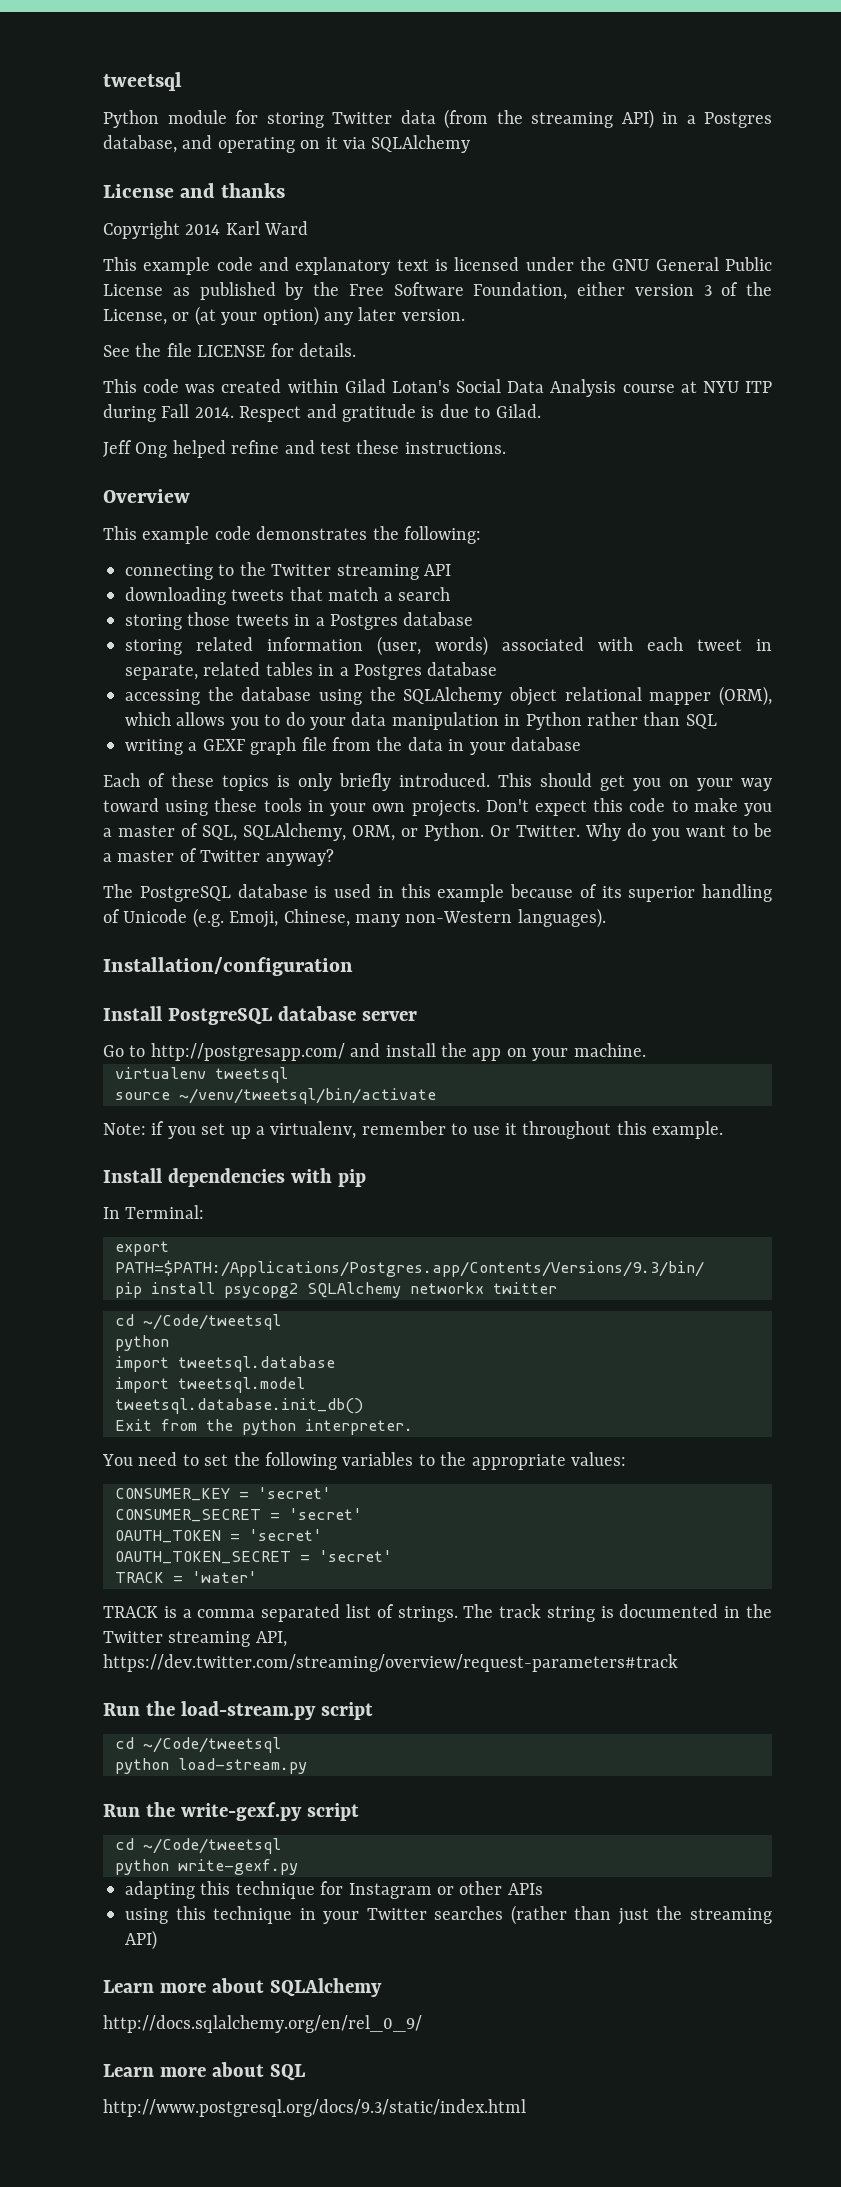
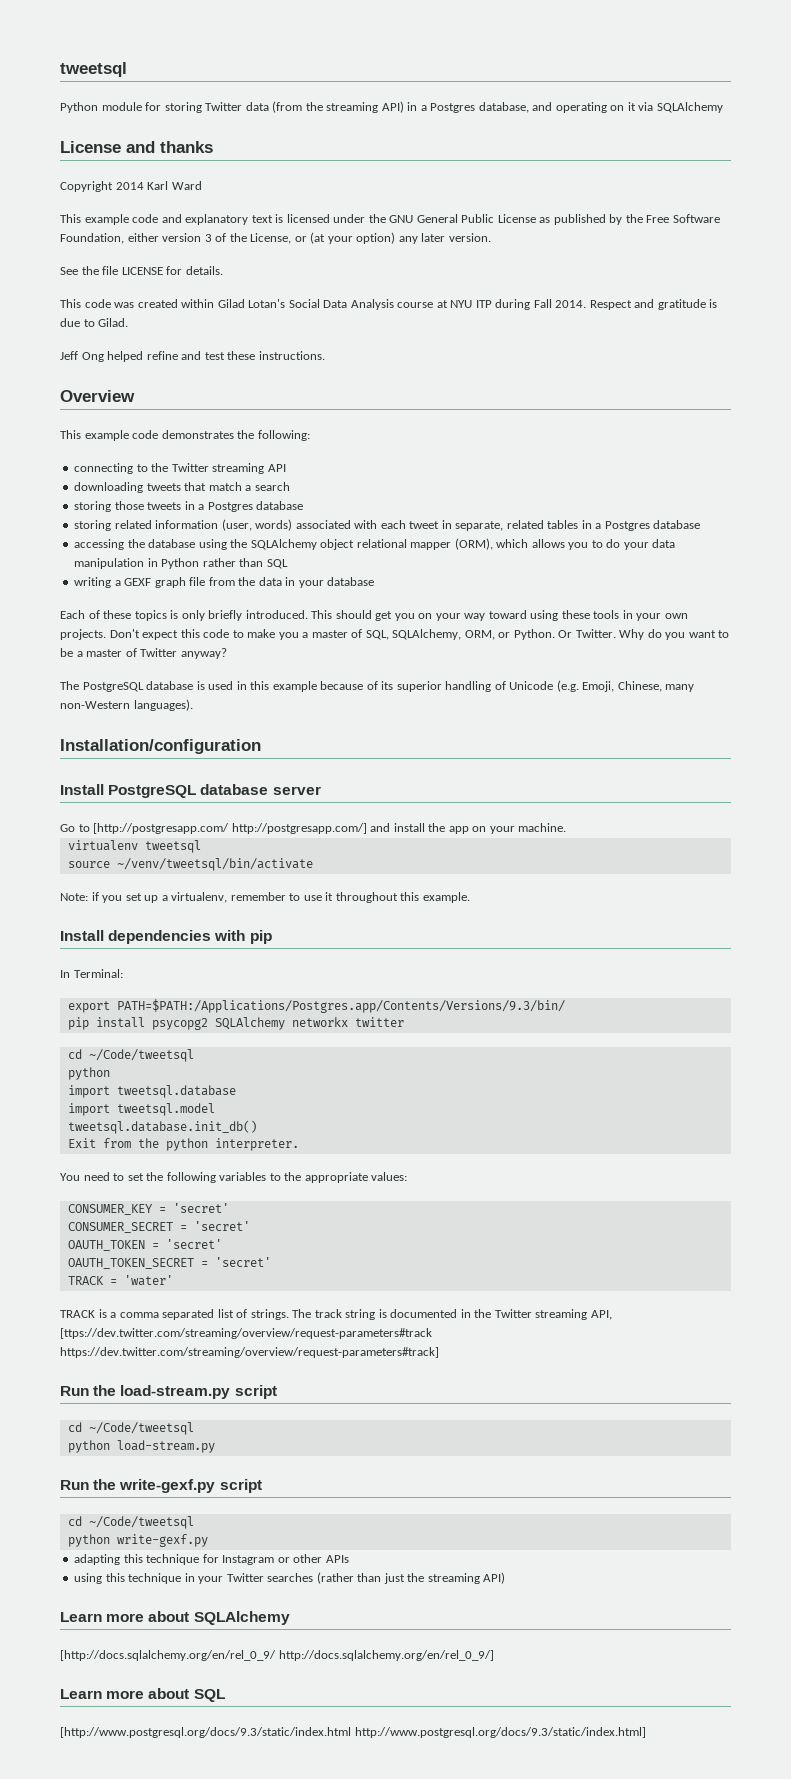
[150,1043,345,1061] http://postgresapp.com/ -> [93,823,367,834] [http://postgresapp.com/ http://postgresapp.com/]
[103,1654,678,1672] https://dev.twitter.com/streaming/overview/request-parameters#track -> [60,1328,432,1339] [60,1347,439,1358] [ttps://dev.twitter.com/streaming/overview/request-parameters#track https://dev.twitter.com/streaming/overview/request-parameters#track]
[103,2015,422,2033] http://docs.sqlalchemy.org/en/rel_0_9/ -> [60,1650,494,1661] [http://docs.sqlalchemy.org/en/rel_0_9/ http://docs.sqlalchemy.org/en/rel_0_9/]
[103,2099,526,2117] http://www.postgresql.org/docs/9.3/static/index.html -> [60,1727,646,1738] [http://www.postgresql.org/docs/9.3/static/index.html http://www.postgresql.org/docs/9.3/static/index.html]

